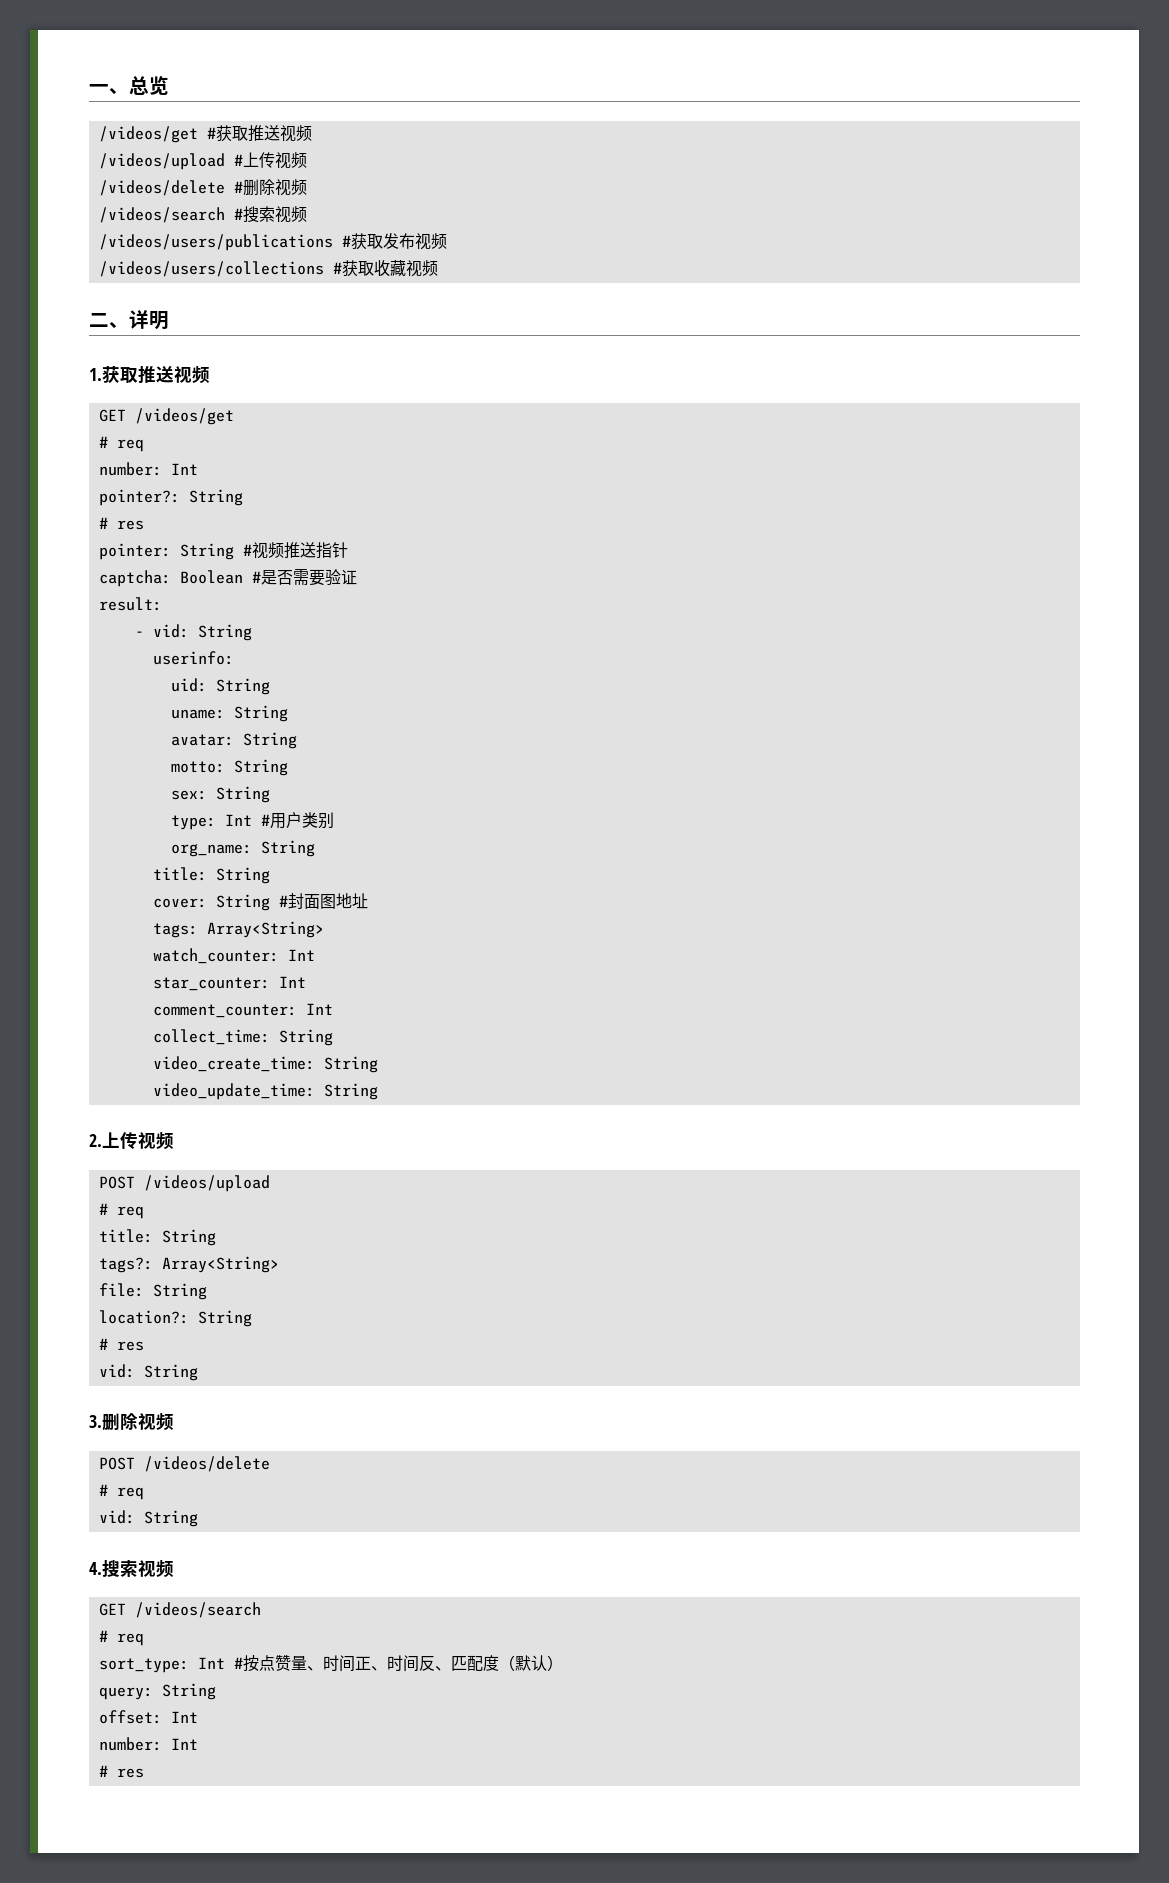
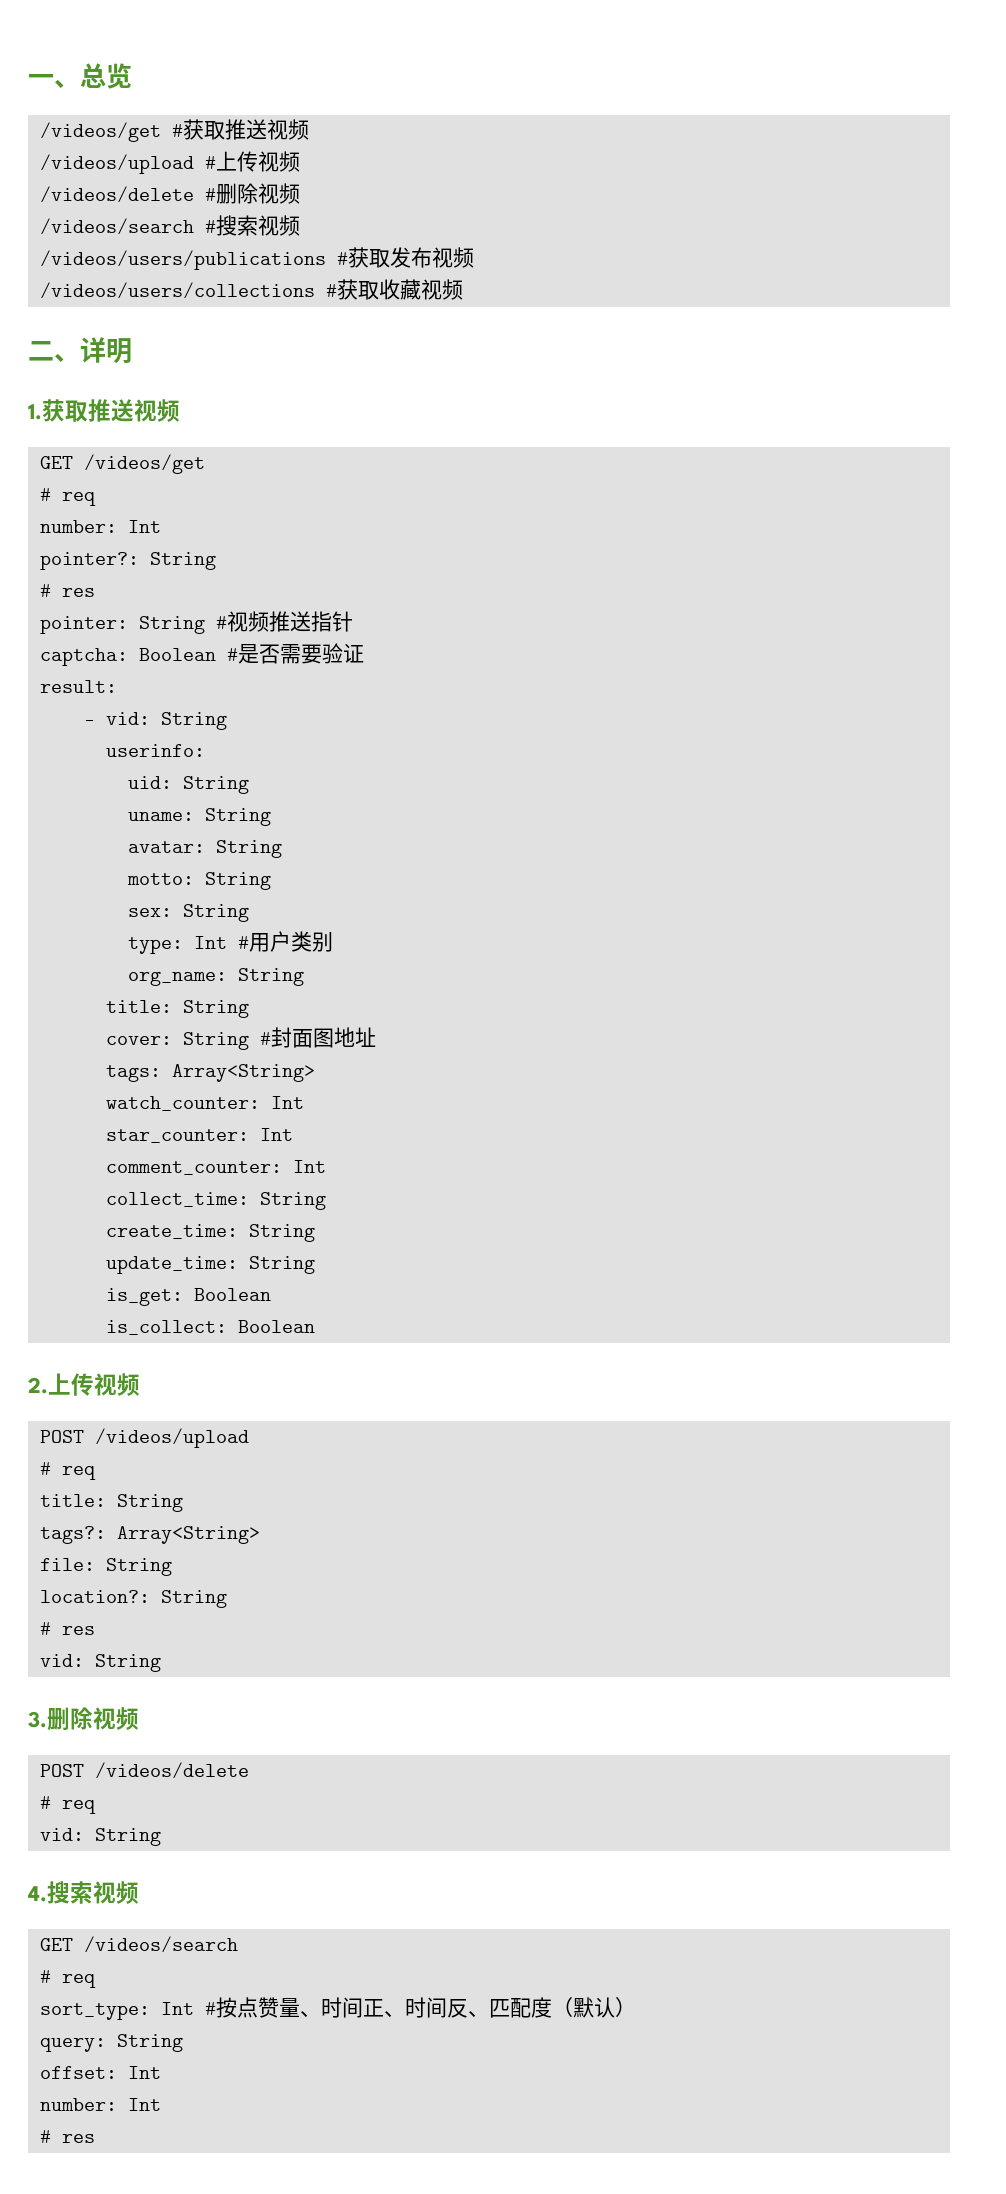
[153,1056,379,1073] [153,1083,379,1100] video_create_time: String // video_update_time: String -> [105,1224,315,1242] [105,1256,315,1274] [105,1288,271,1306] [105,1320,315,1335] create_time: String // update_time: String // is_get: Boolean // is_collect: Boolean

